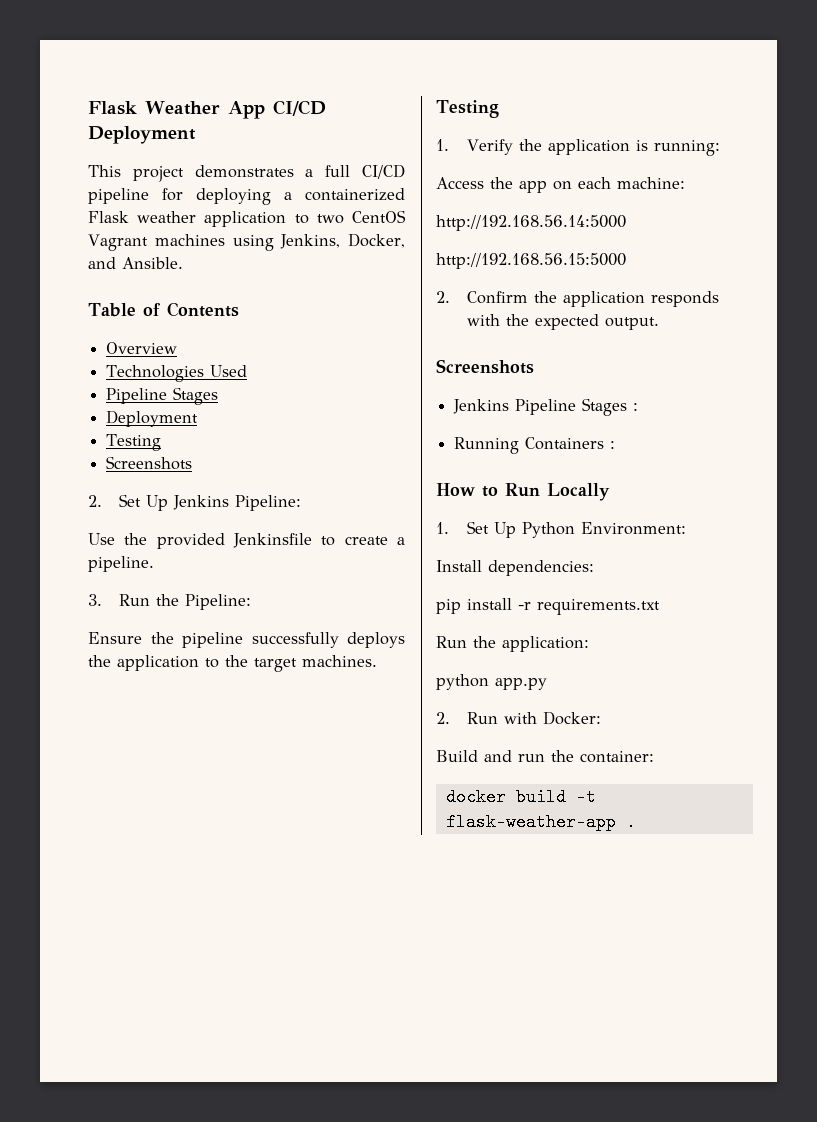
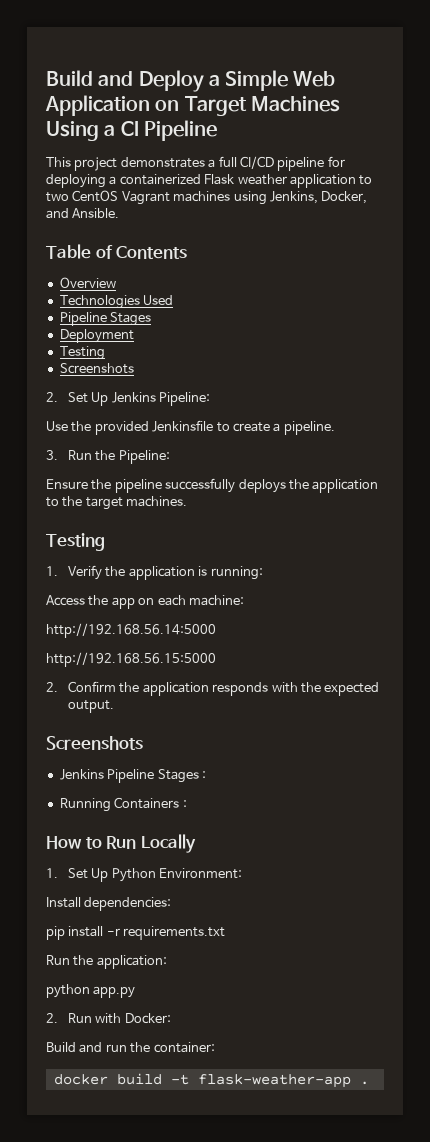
[88,100,326,119] [88,126,196,144] Flask Weather App CI/CD Deployment -> [46,70,336,92] [45,95,340,116] [46,120,217,141] Build and Deploy a Simple Web Application on Target Machines Using a CI Pipeline

